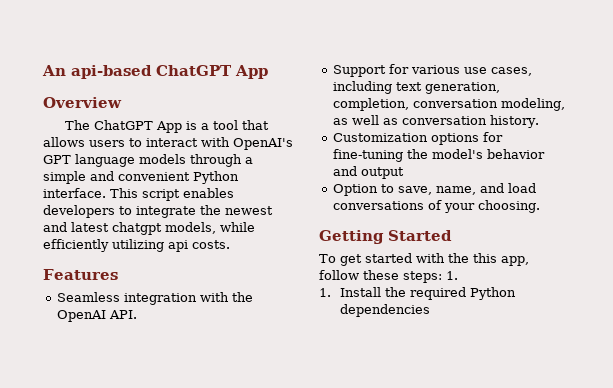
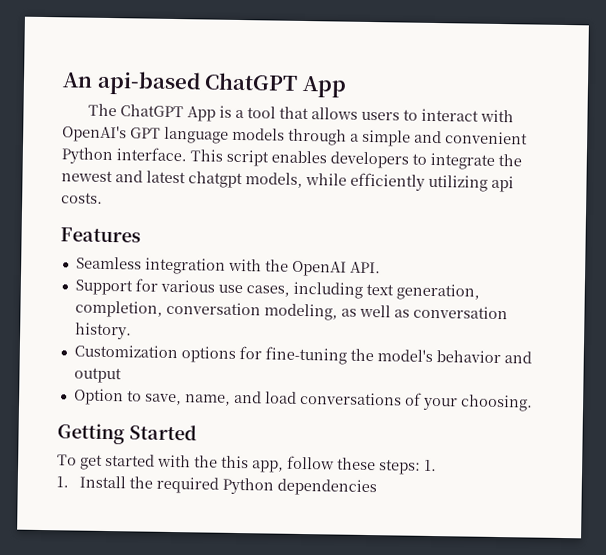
[43,97,122,108] // Overview -> (347, 86) none

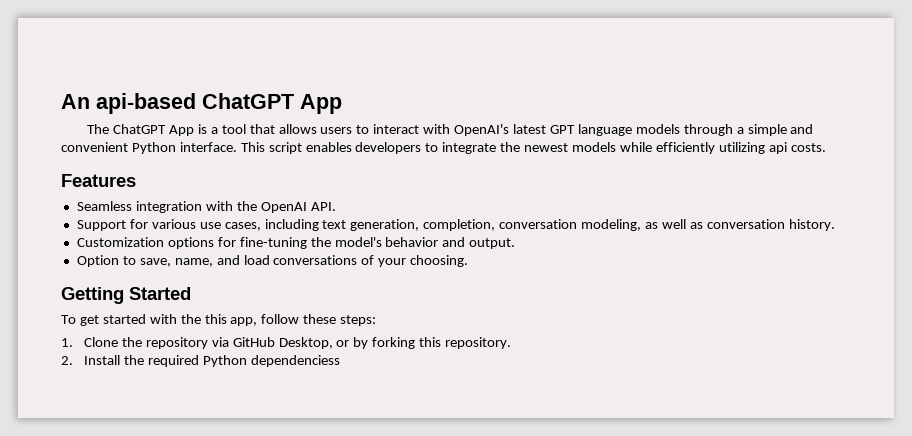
(127, 134) none -> [513,124,547,134] latest
[115,170,303,189] and latest chatgpt models, -> [572,142,617,152] models
[73,367,122,384] output -> [469,238,516,249] output.
[424,459,437,472] [56,476,69,488] 1. // 1. -> [61,337,512,349] [61,356,73,365] // 1. Clone the repository via GitHub Desktop, or by forking this repository. // 2.
[277,478,378,497] dependencies -> [250,355,340,367] dependenciess

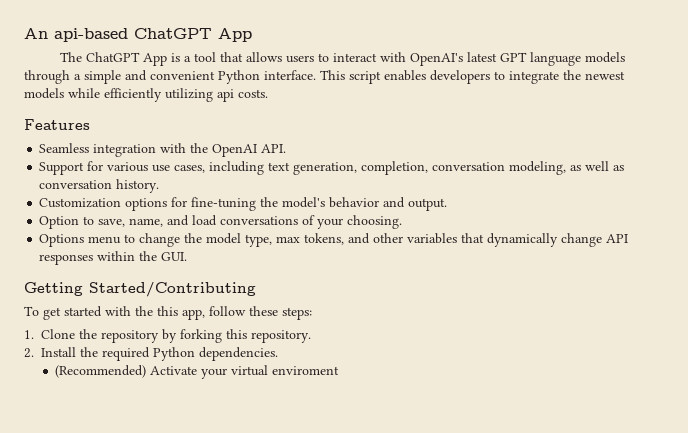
(469, 261) none -> [39,233,629,247] [39,251,188,265] // Options menu to change the model type, max tokens, and other variables that dynamically change API responses within the GUI.
[129,287,191,300] Started -> [89,282,256,297] Started/Contributing
[211,337,350,349] via GitHub Desktop, or -> (159, 336) none
[250,355,340,367] dependenciess -> [199,347,278,361] [55,365,340,379] dependencies. // (Recommended) Activate your virtual enviroment

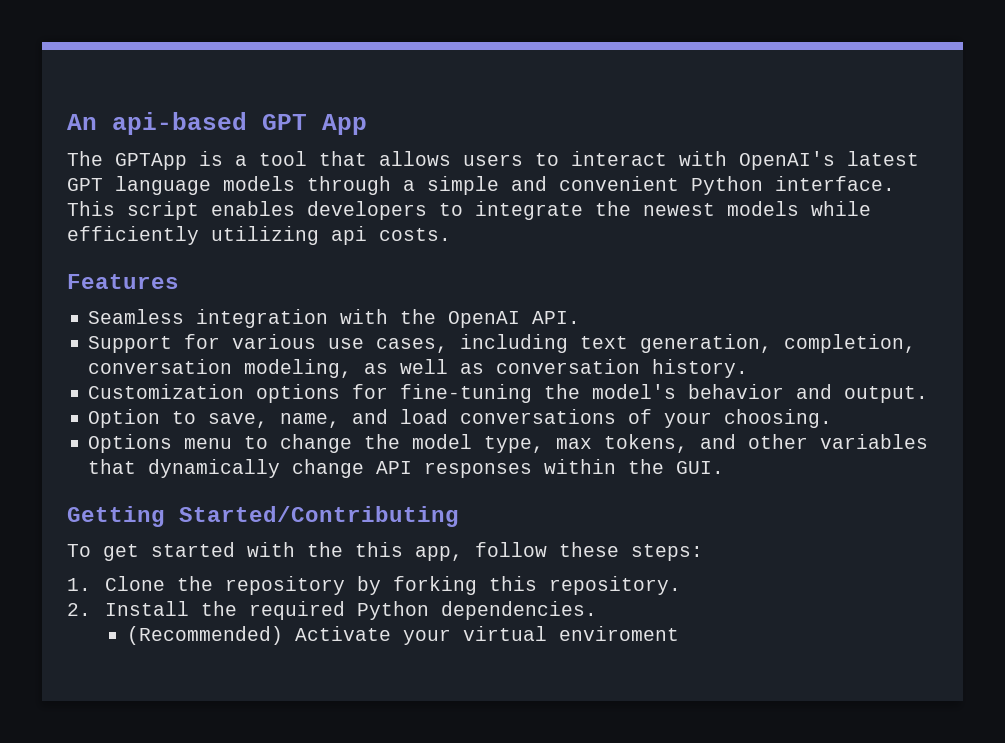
[134,28,212,39] ChatGPT -> [262,114,307,130] GPT
[86,52,168,66] ChatGPT App -> [115,153,187,170] GPTApp

